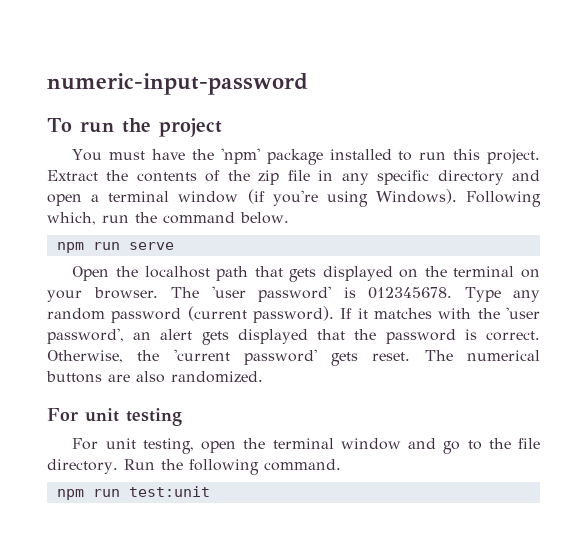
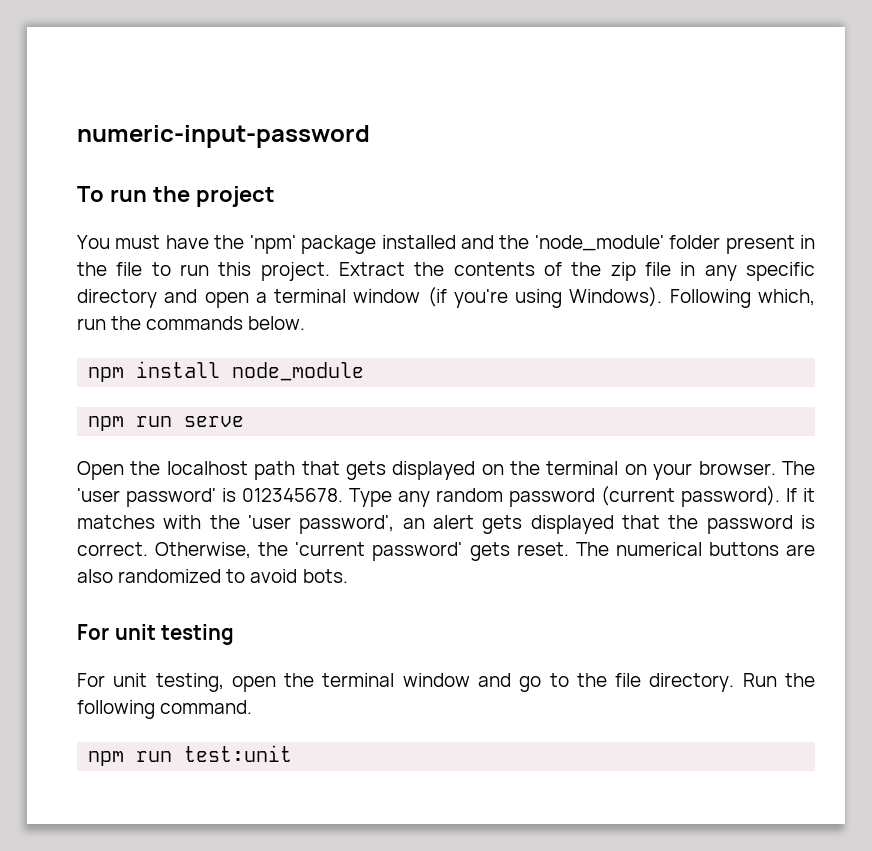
(392, 154) none -> [460,235,815,254] [77,262,143,276] and the 'node_module' folder present in the file
[163,212,235,224] command -> [146,316,244,330] commands
(289, 218) none -> [88,361,365,382] // npm install node_module
[171,371,263,383] randomized. -> [118,569,348,583] randomized to avoid bots.

